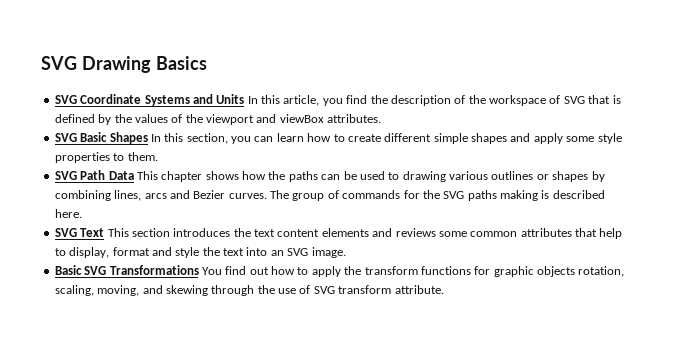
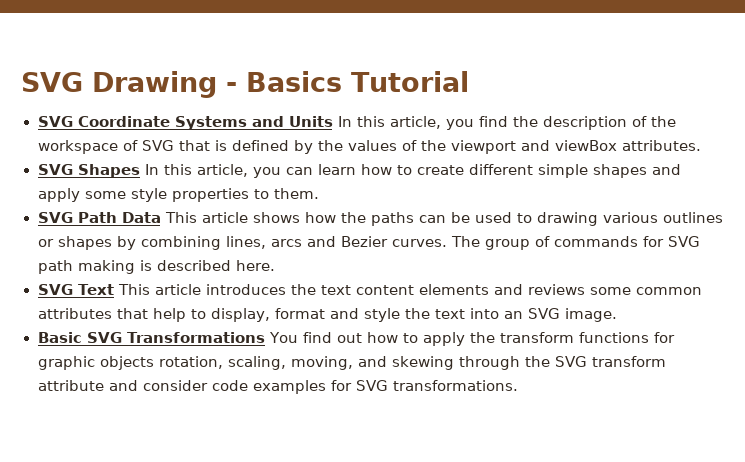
(151, 64) none -> [226,82,237,92] -
(207, 63) none -> [351,71,469,92] Tutorial
[80,132,108,142] Basic -> (73, 169) none
[186,133,228,144] section, -> [196,164,248,177] article,
[161,171,203,182] chapter -> [201,212,248,223] article
[422,190,497,201] the SVG paths -> [667,236,700,247] [37,260,73,274] SVG path
[131,228,170,237] section -> [155,284,202,295] article
[278,285,444,294] use of SVG transform attribute. -> [554,356,666,367] [37,380,518,394] SVG transform attribute and consider code examples for SVG transformations.

